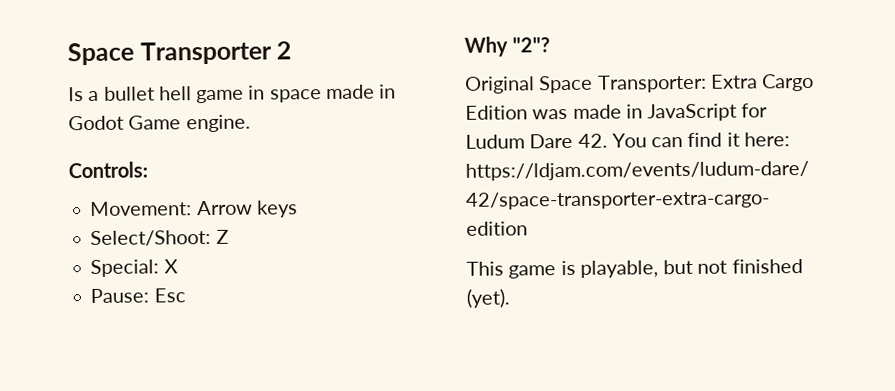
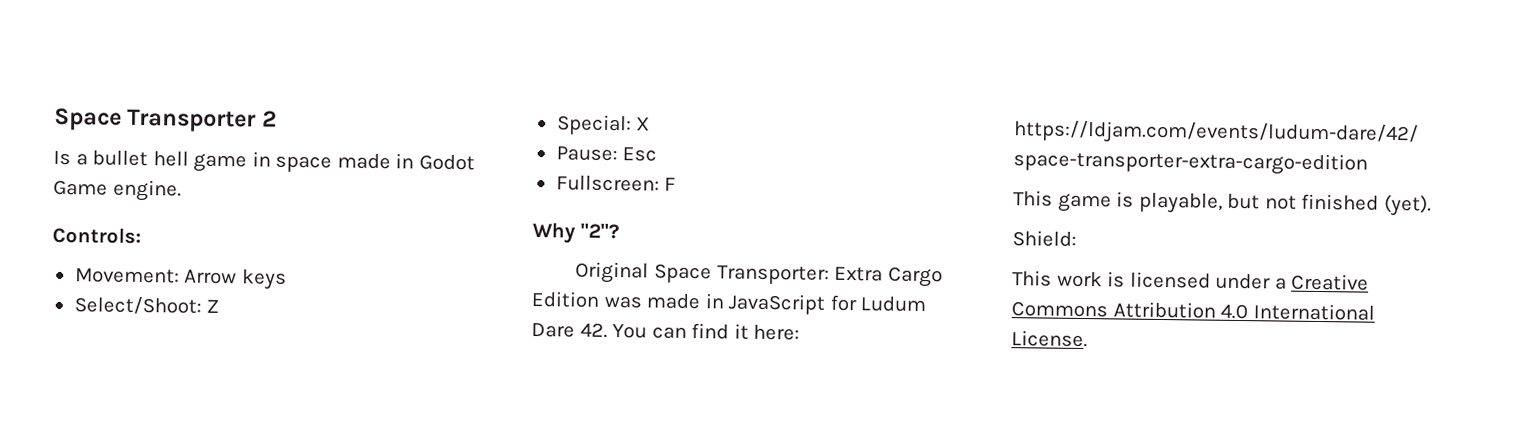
(186, 295) none -> [555,175,677,192] // Fullscreen: F
(510, 298) none -> [1012,230,1077,247] [1012,270,1370,291] [1011,301,1375,321] [1011,330,1088,348] // Shield: // This work is licensed under a Creative Commons Attribution 4.0 International License.

